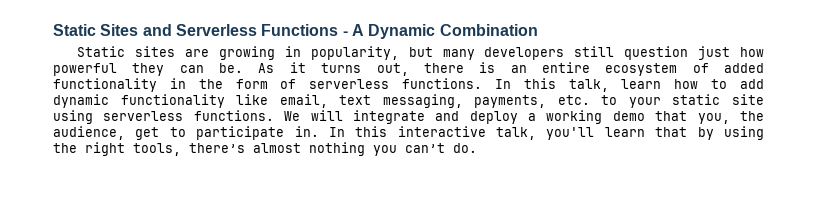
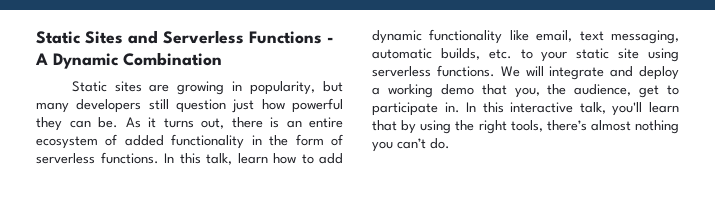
[474,95,547,108] payments, -> [372,48,480,60] automatic builds,

